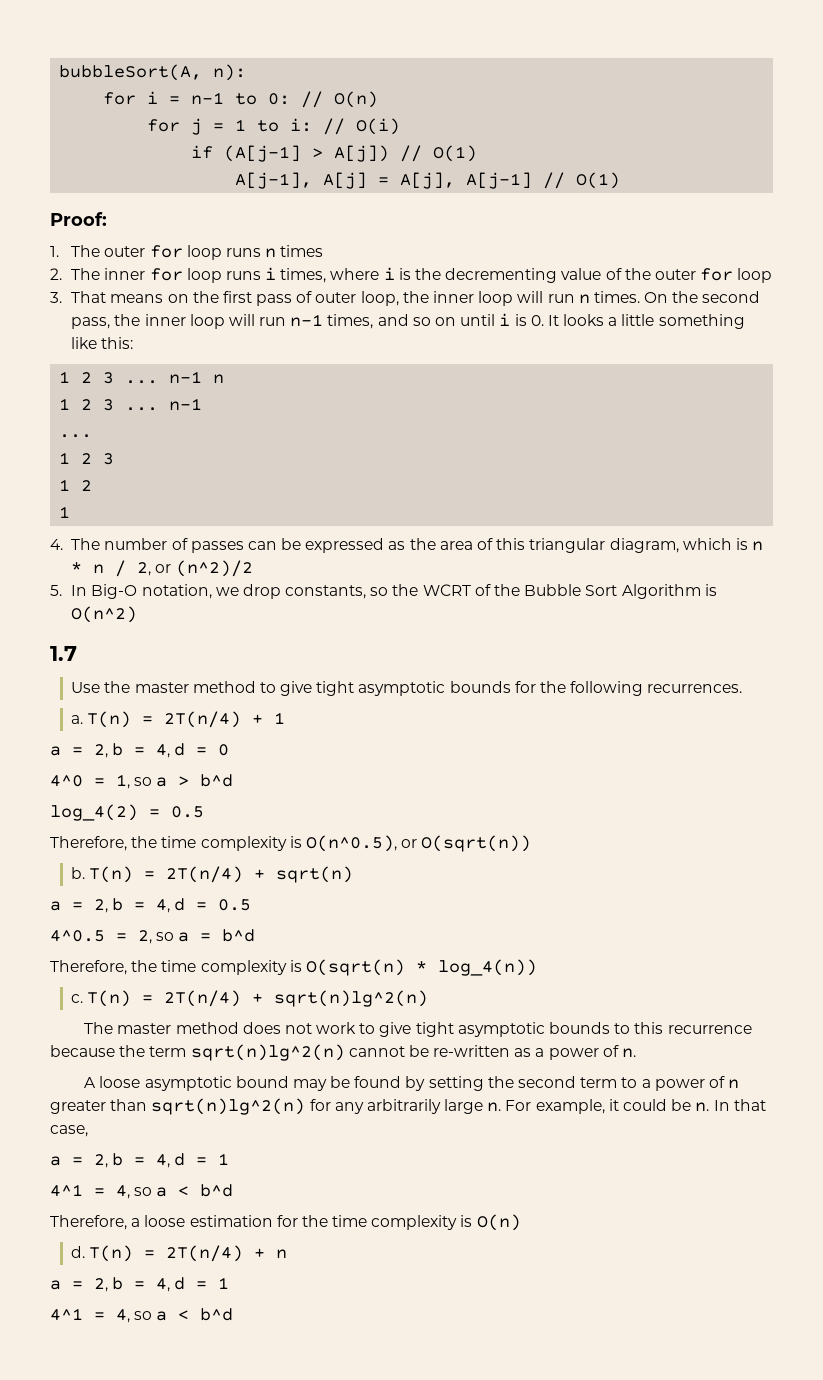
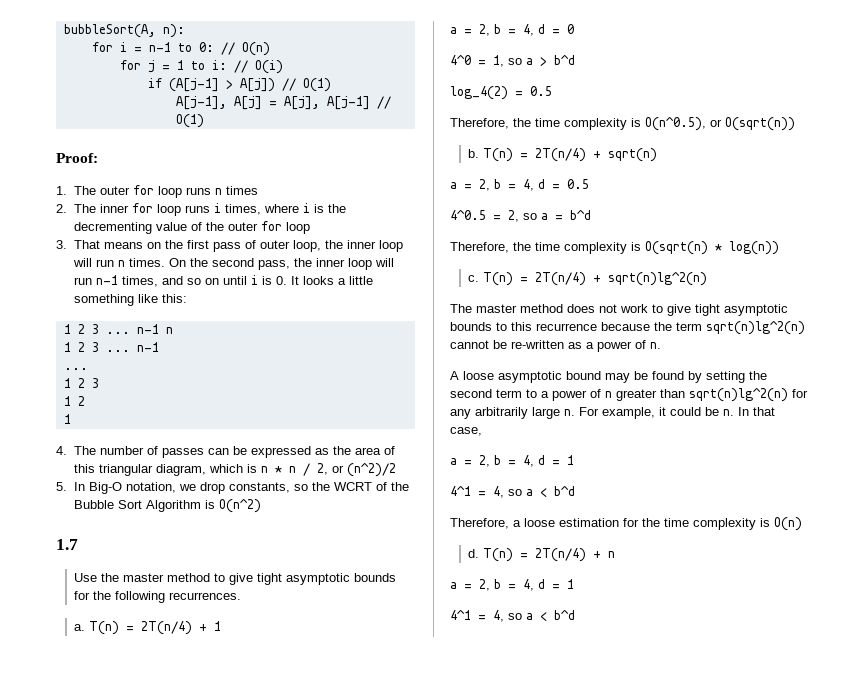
[437,959,537,976] log_4(n)) -> [729,241,779,255] log(n))

